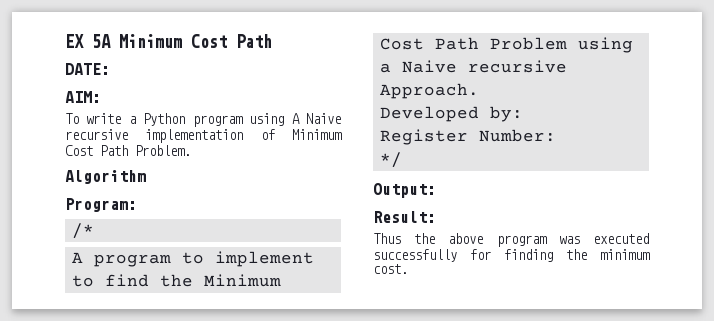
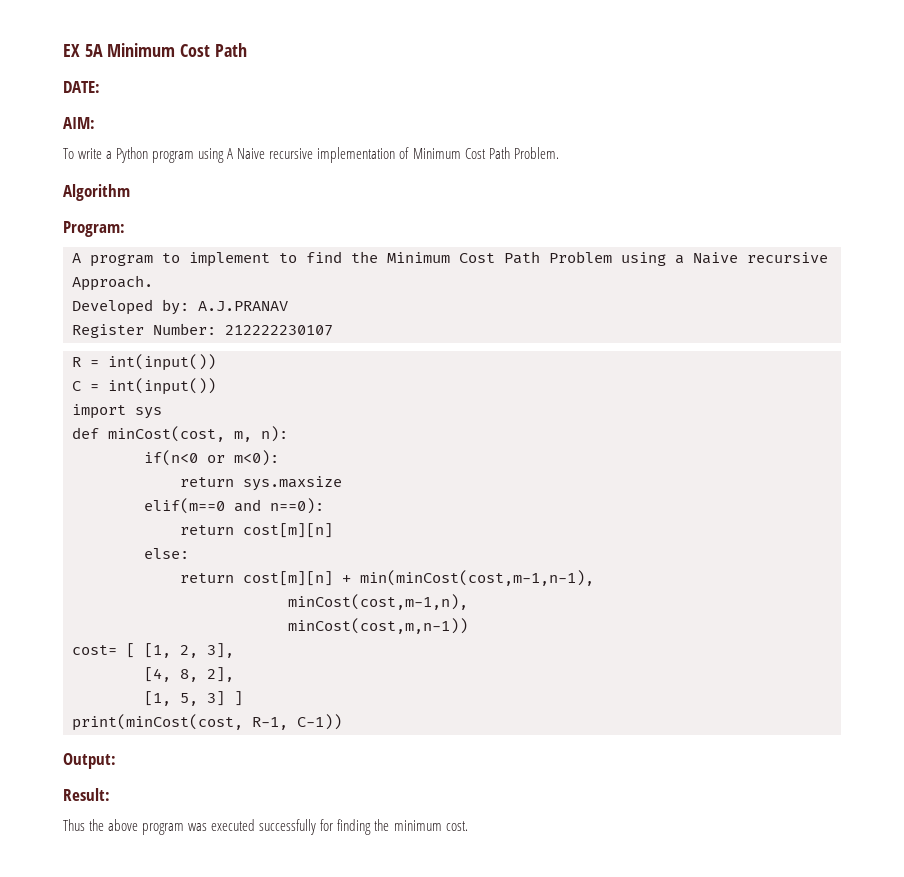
[71,223,94,239] // /* -> (125, 229) none
(523, 114) none -> [198,301,288,311] A.J.PRANAV
[379,152,402,168] // */ -> [225,325,333,336] [72,354,216,371] [72,378,216,395] [72,404,162,419] [72,426,288,442] [144,450,279,466] [180,476,342,491] [144,498,324,514] [180,523,333,538] [144,548,189,559] [180,570,594,586] [288,594,468,610] [288,618,468,634] [72,643,234,658] [144,667,234,682] [144,691,243,706] [72,714,342,731] 212222230107 // R = int(input()) // C = int(input()) // import sys // def minCost(cost, m, n): // if(n<0 or m<0): // return sys.maxsize // elif(m==0 and n==0): // return cost[m][n] // else: // return cost[m][n] + min(minCost(cost,m-1,n-1), // minCost(cost,m-1,n), // minCost(cost,m,n-1)) // cost= [ [1, 2, 3], // [4, 8, 2], // [1, 5, 3] ] // print(minCost(cost, R-1, C-1))

